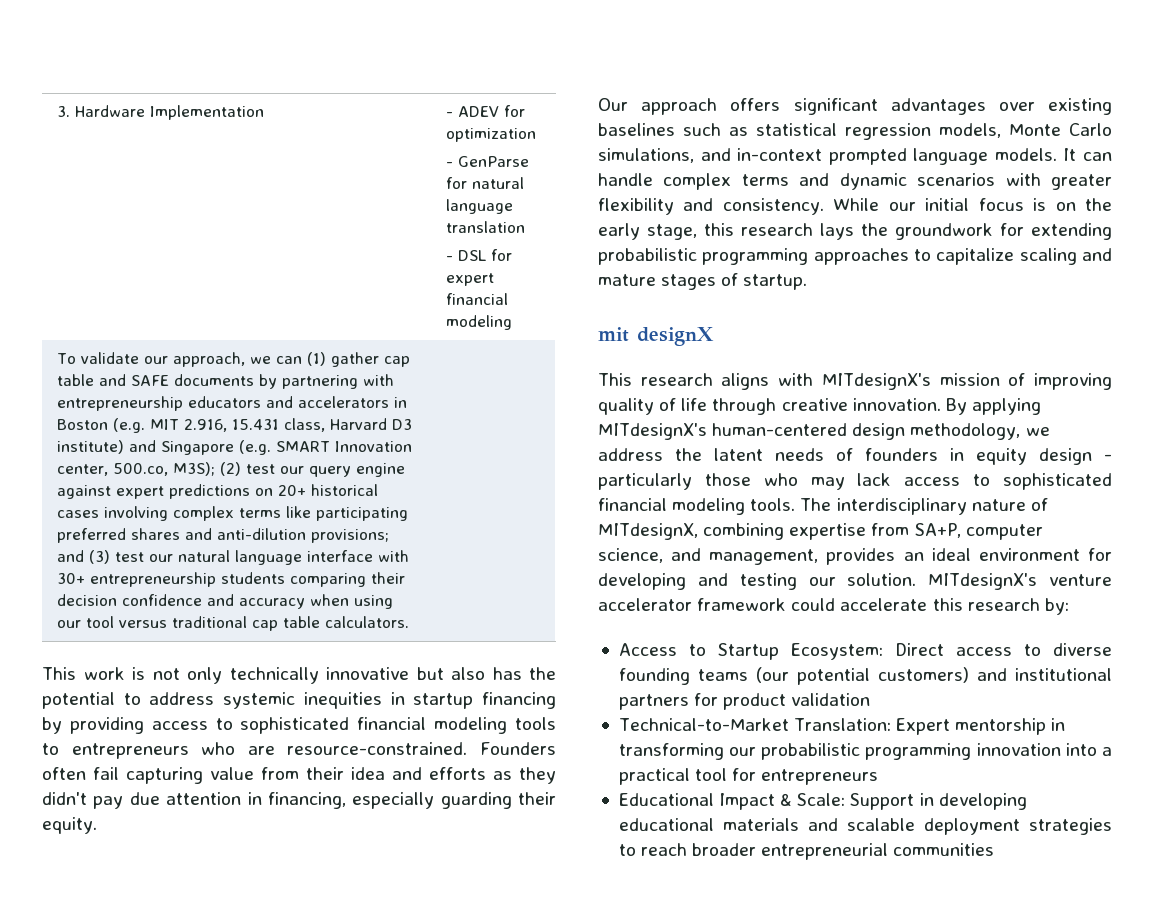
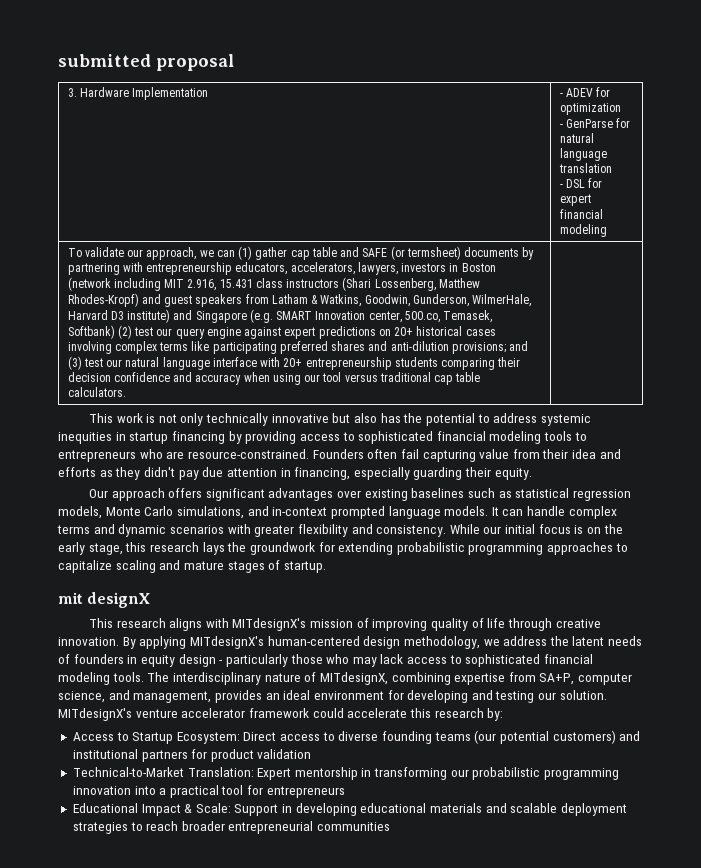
(56, 111) none -> [58,54,234,71] submitted proposal //
(169, 380) none -> [390,246,461,260] (or termsheet)
[187,396,407,408] [56,418,325,433] educators and accelerators in Boston (e.g. MIT 2.916, 15.431 class, -> [235,262,496,275] [67,277,480,291] [67,293,532,307] educators, accelerators, lawyers, investors in Boston (network including MIT 2.916, 15.431 class instructors (Shari Lossenberg, Matthew Rhodes-Kropf) and guest speakers from Latham & Watkins, Goodwin, Gunderson, WilmerHale,
[172,462,215,476] M3S); -> [443,310,493,323] [67,325,115,339] Temasek, Softbank)
[56,573,85,584] 30+ -> [283,358,303,367] 20+

